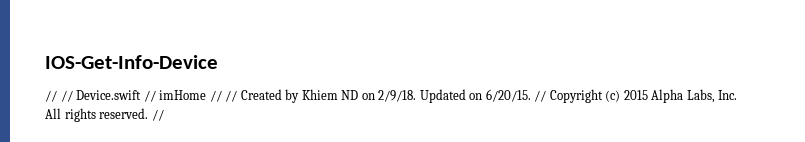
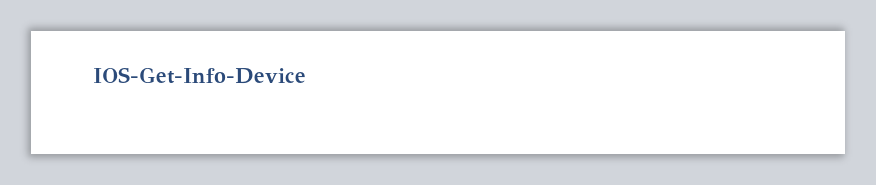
[45,89,738,103] [45,108,164,122] // // // Device.swift // imHome // // Created by Khiem ND on 2/9/18. Updated on 6/20/15. // Copyright (c) 2015 Alpha Labs, Inc. All rights reserved. // -> (306, 75) none

